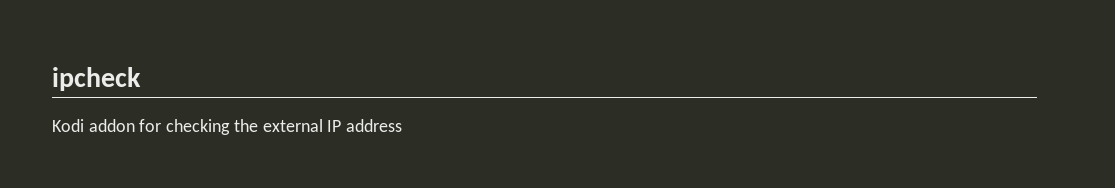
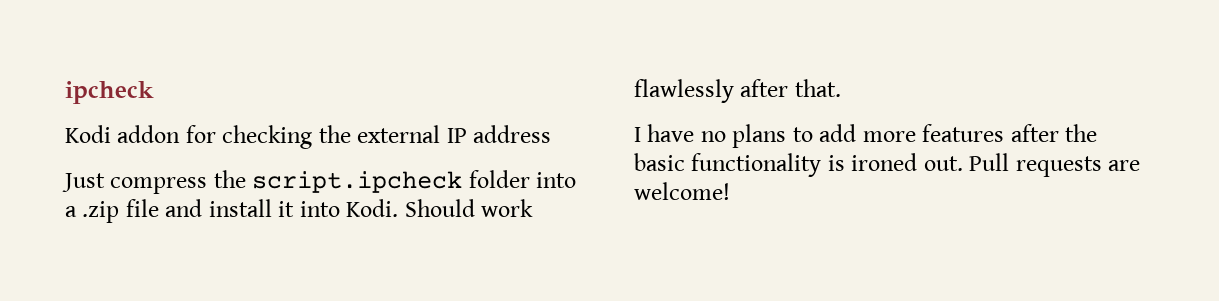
(403, 125) none -> [62,170,577,194] [65,199,534,223] [634,79,841,103] [634,124,1098,148] [634,153,1141,177] [634,182,730,200] // Just compress the script.ipcheck folder into a .zip file and install it into Kodi. Should work flawlessly after that. // I have no plans to add more features after the basic functionality is ironed out. Pull requests are welcome!

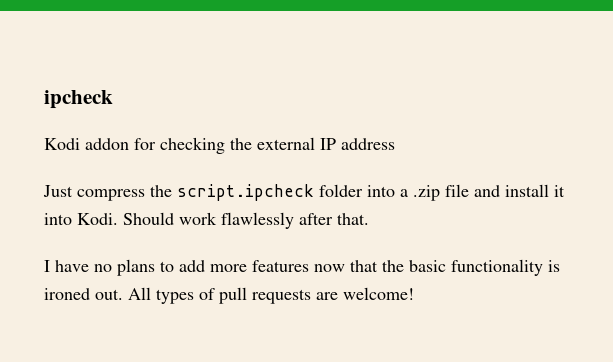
[1010,124,1059,142] after -> [314,260,378,272] now that
[969,153,1010,171] Pull -> [128,287,247,304] All types of pull

